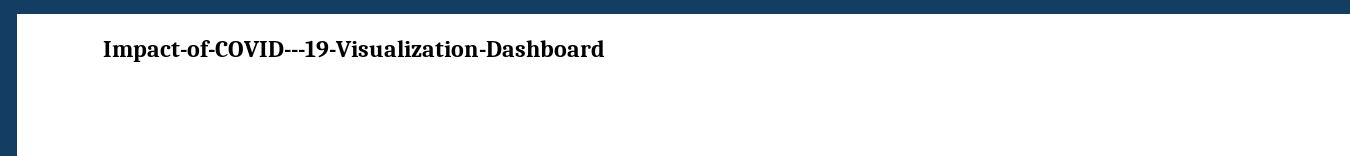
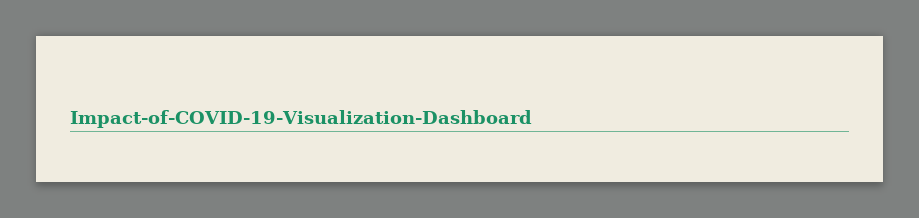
[103,40,605,62] Impact-of-COVID---19-Visualization-Dashboard -> [70,110,532,128] Impact-of-COVID-19-Visualization-Dashboard

